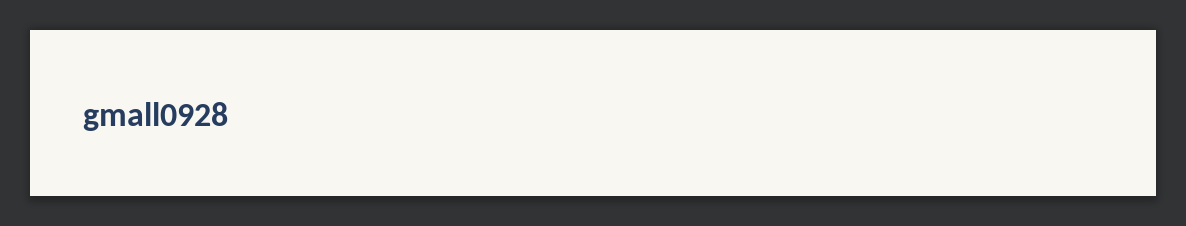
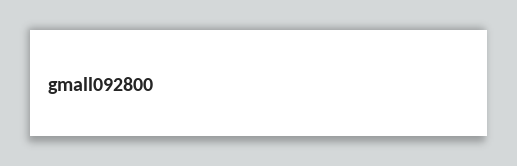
[83,102,228,131] gmall0928 -> [48,77,153,94] gmall092800

